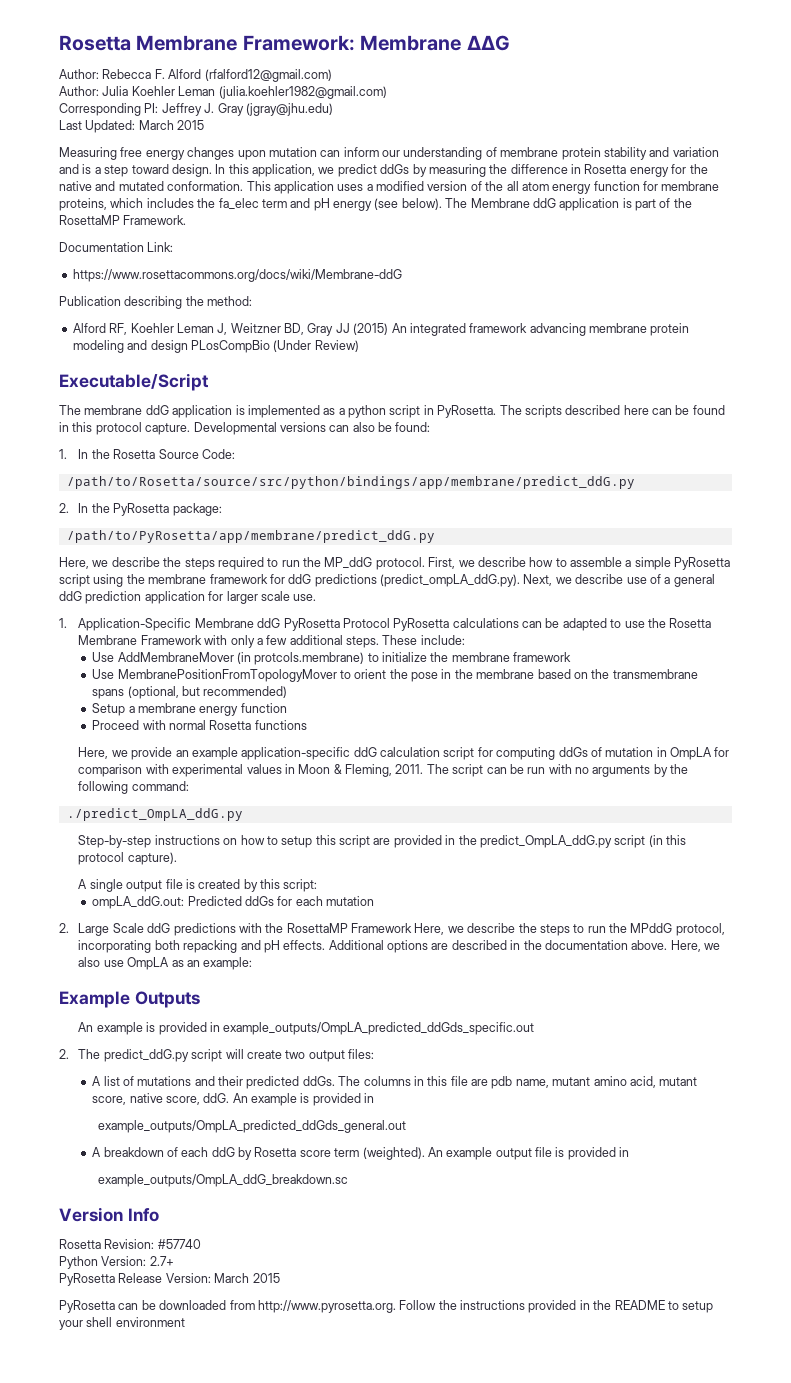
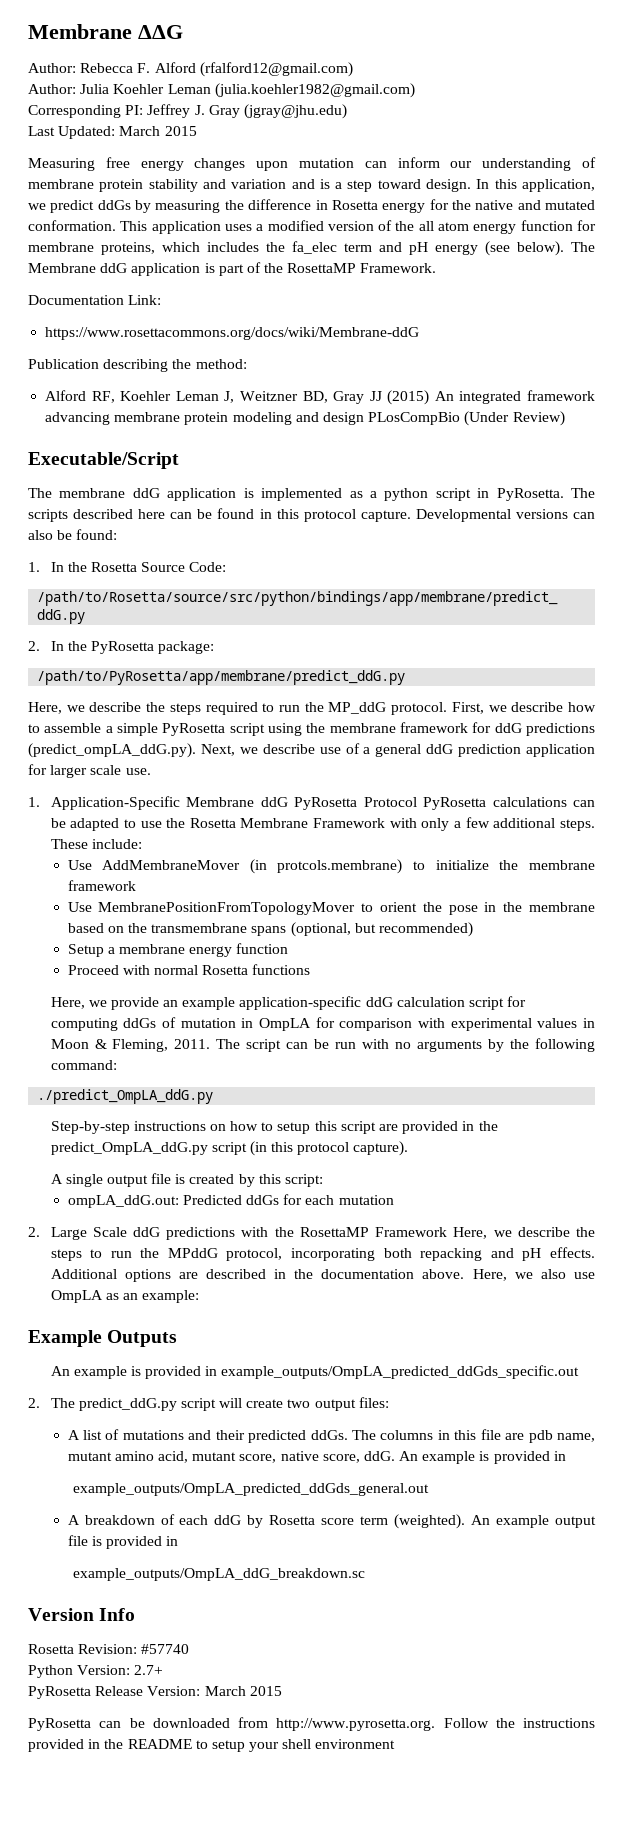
[59,35,355,51] Rosetta Membrane Framework: -> (28, 31) none

